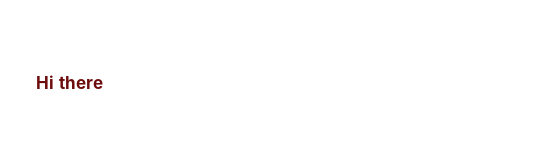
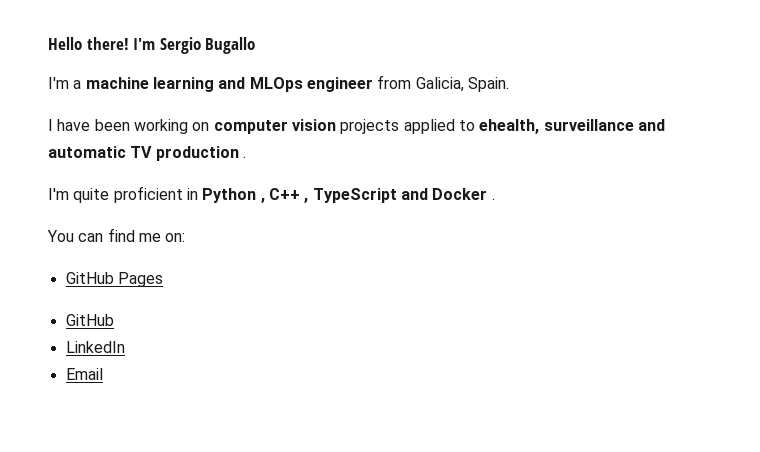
[36,75,103,89] Hi there -> [48,37,256,54] [48,75,509,92] [48,119,665,134] [48,146,246,161] [48,186,495,203] [47,228,186,242] [65,272,163,287] [65,314,114,326] [65,341,125,353] [65,368,103,380] Hello there! I'm Sergio Bugallo // I'm a machine learning and MLOps engineer from Galicia, Spain. // I have been working on computer vision projects applied to ehealth, surveillance and automatic TV production . // I'm quite proficient in Python , C++ , TypeScript and Docker . // You can find me on: // GitHub Pages // GitHub // LinkedIn // Email

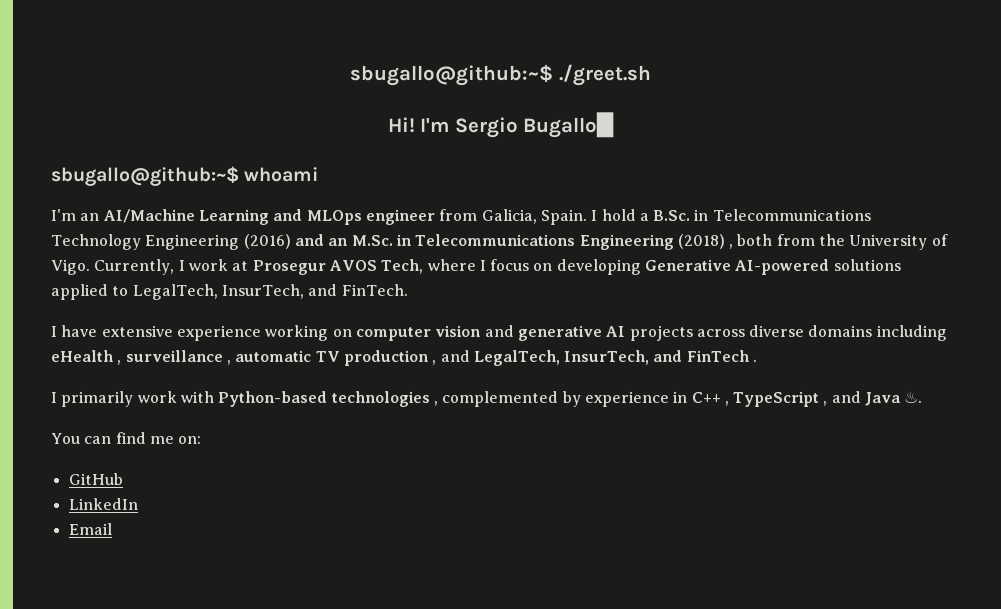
[48,37,256,54] [48,77,214,92] Hello there! I'm Sergio Bugallo // I'm a machine learning -> [350,64,651,86] [387,112,615,138] [51,166,319,186] [51,209,269,225] sbugallo@github:~$ ./greet.sh // Hi! I'm Sergio Bugallo█ // sbugallo@github:~$ whoami // I'm an AI/Machine Learning
(509, 84) none -> [591,209,871,221] [51,234,948,250] [51,259,901,275] [51,284,408,300] I hold a B.Sc. in Telecommunications Technology Engineering (2016) and an M.Sc. in Telecommunications Engineering (2018) , both from the University of Vigo. Currently, I work at Prosegur AVOS Tech, where I focus on developing Generative AI-powered solutions applied to LegalTech, InsurTech, and FinTech.
[94,119,130,131] been -> [101,325,261,341] extensive experience
[340,119,665,134] [48,146,246,161] [48,186,495,203] projects applied to ehealth, surveillance and automatic TV production . // I'm quite proficient in Python , C++ , TypeScript and Docker . -> [484,325,947,341] [51,350,758,366] [51,391,923,407] and generative AI projects across diverse domains including eHealth , surveillance , automatic TV production , and LegalTech, InsurTech, and FinTech . // I primarily work with Python-based technologies , complemented by experience in C++ , TypeScript , and Java ♨.
[65,272,163,287] // GitHub Pages -> (202, 440) none

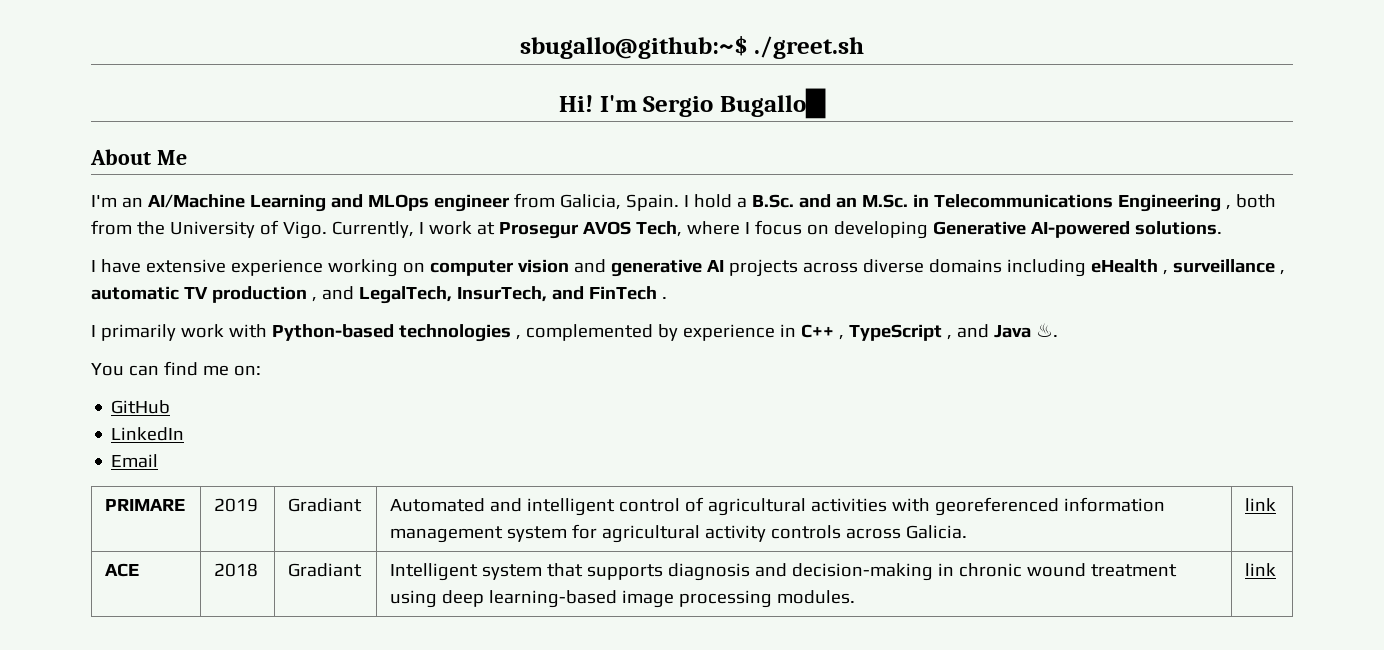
[51,166,319,186] sbugallo@github:~$ whoami -> [90,149,187,165] About Me
[694,209,871,221] [51,234,291,250] in Telecommunications Technology Engineering (2016) -> (794, 201) none
[677,234,725,249] (2018) -> (1221, 203) none
[833,259,901,271] [51,284,408,300] solutions applied to LegalTech, InsurTech, and FinTech. -> [1134,221,1222,235] solutions.
(112, 529) none -> [105,499,186,511] [214,498,259,512] [288,498,363,512] [390,497,1166,516] [390,524,968,543] [1245,498,1277,511] [105,563,140,577] [214,563,259,577] [288,563,363,577] [390,563,1178,581] [390,590,856,608] [1245,563,1277,576] // PRIMARE | 2019 | Gradiant | Automated and intelligent control of agricultural activities with georeferenced information management system for agricultural activity controls across Galicia. | link // ACE | 2018 | Gradiant | Intelligent system that supports diagnosis and decision-making in chronic wound treatment using deep learning-based image processing modules. | link

